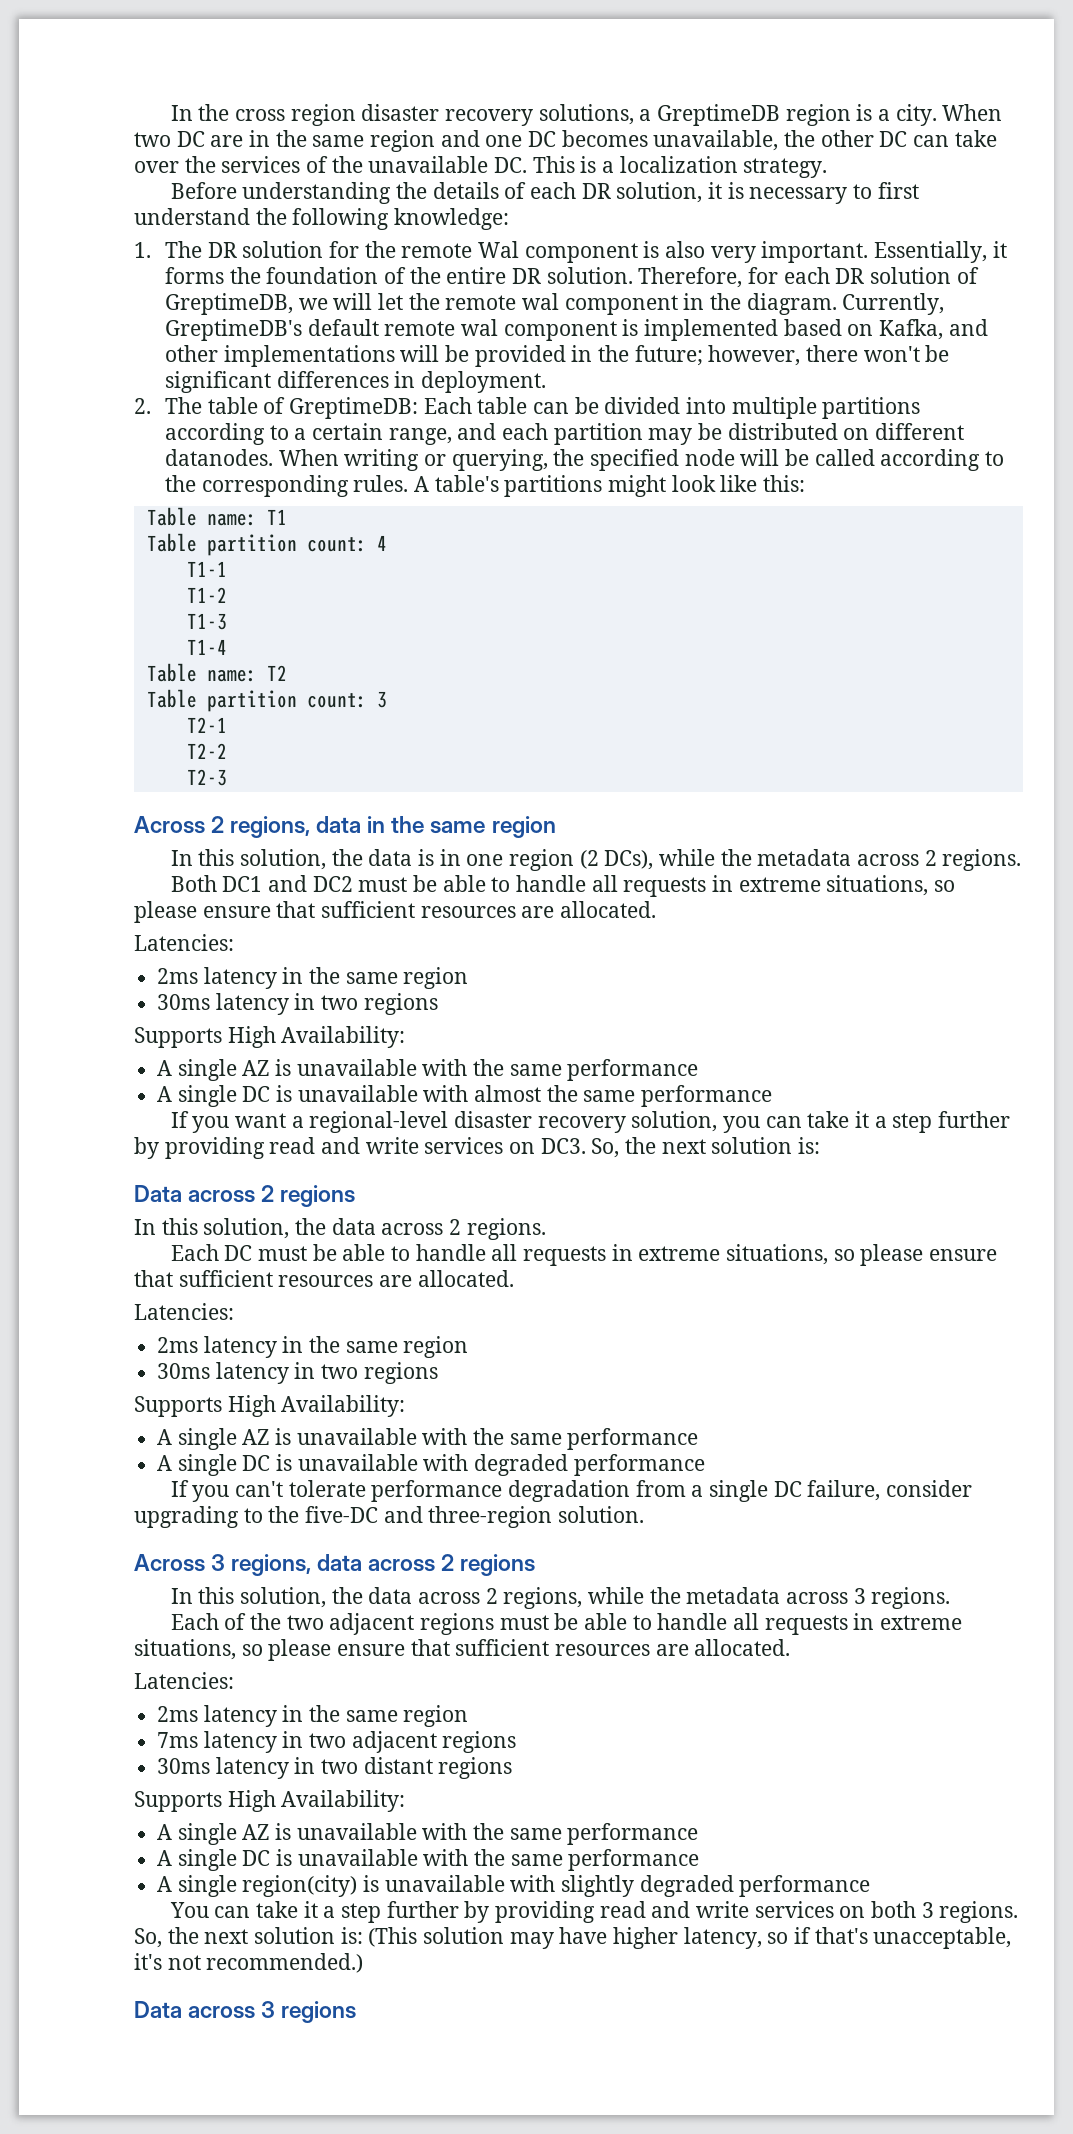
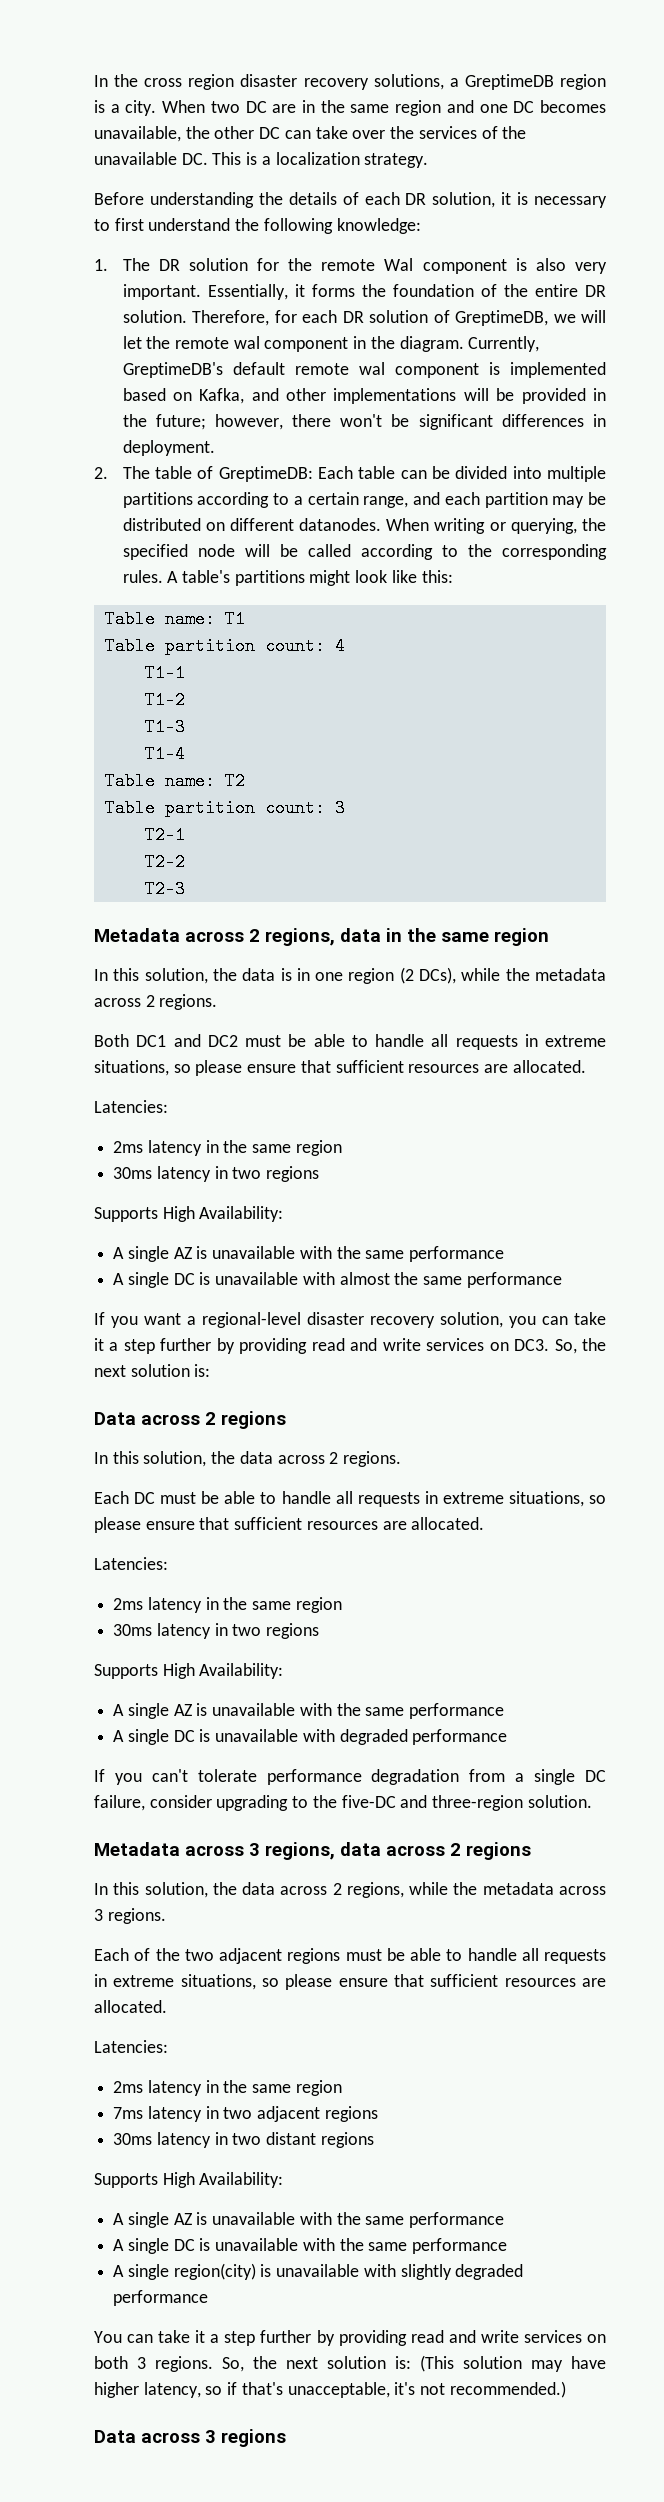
[134,816,205,834] Across -> [94,928,244,942] Metadata across
[134,1554,205,1572] Across -> [94,1842,244,1856] Metadata across

